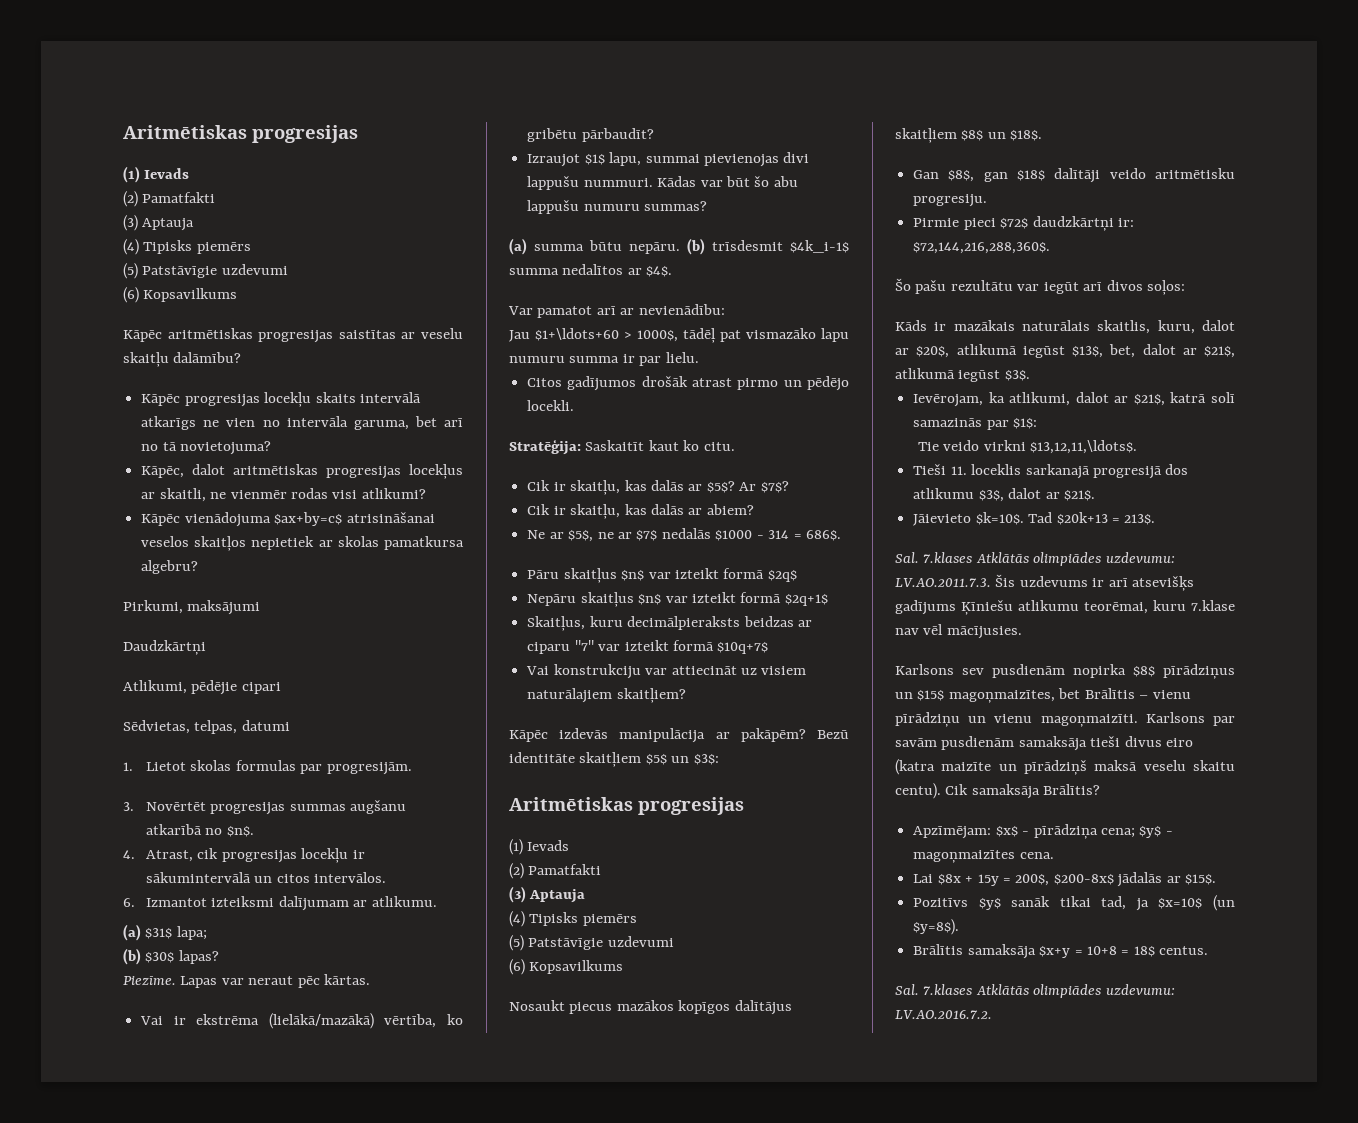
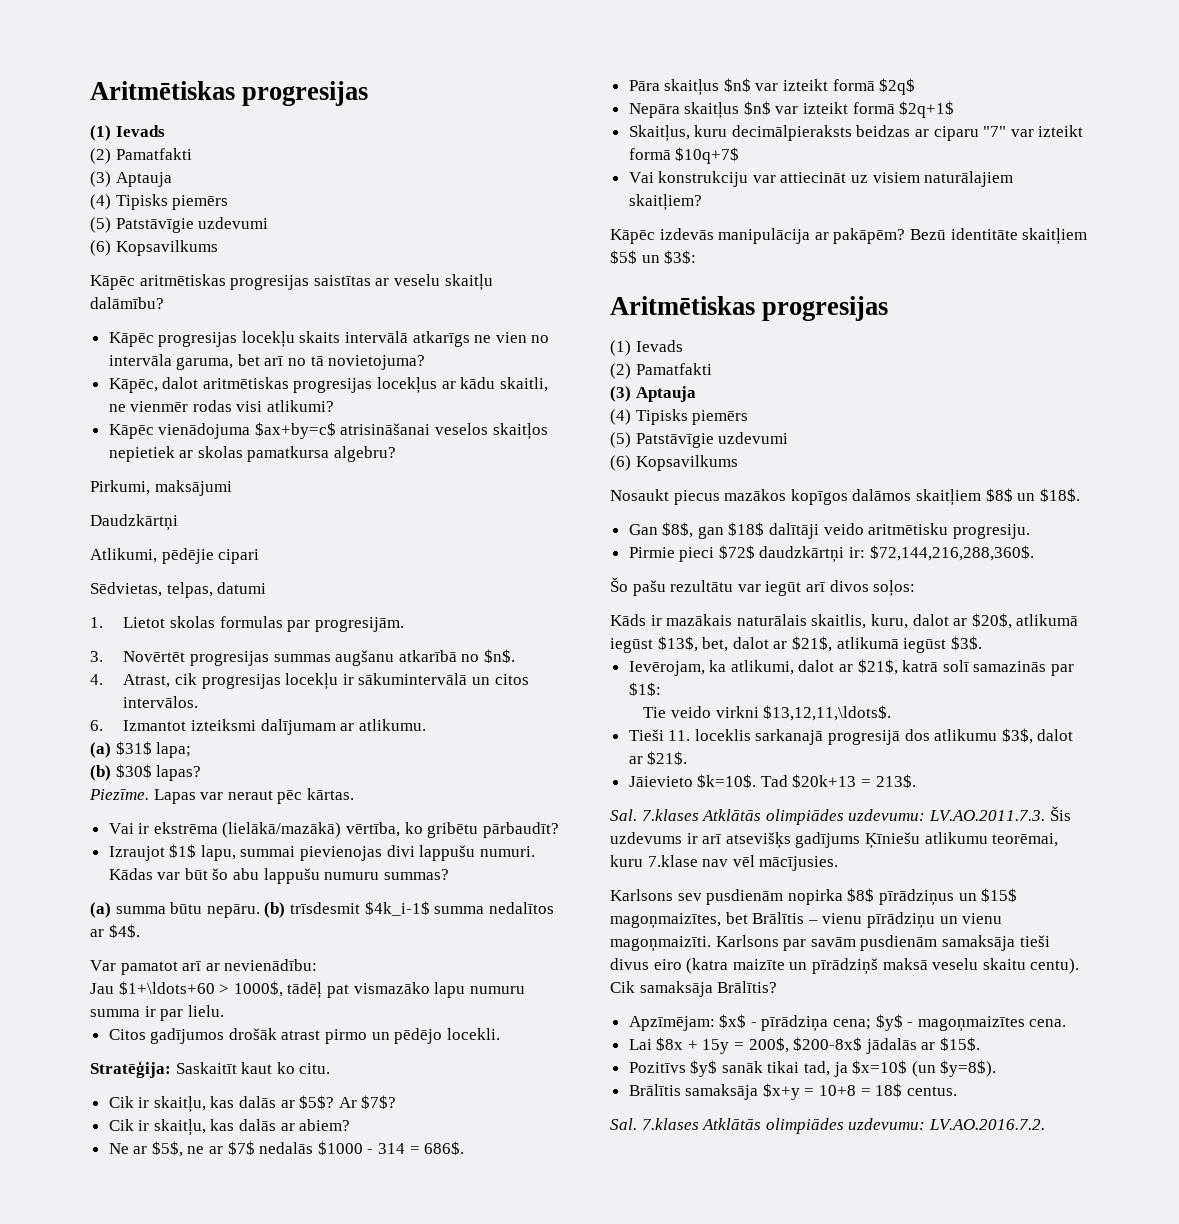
(156, 495) none -> [460,377,496,389] kādu
[583,178,653,187] nummuri. -> [479,846,535,857] numuri.
[527,570,560,579] Pāru -> [628,80,660,91] Pāra
[527,594,577,606] Nepāru -> [628,103,680,118] Nepāra
[734,1000,792,1015] dalītājus -> [852,489,912,501] dalāmos

